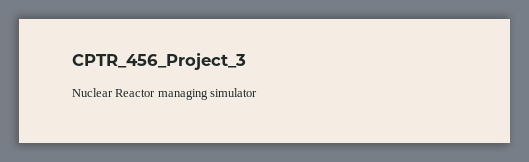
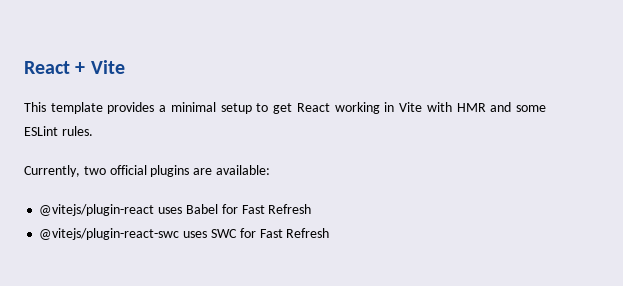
[72,53,246,70] [72,88,258,100] CPTR_456_Project_3 // Nuclear Reactor managing simulator -> [24,60,125,74] [24,102,546,114] [24,126,93,136] [24,165,270,177] [39,204,312,216] [39,228,330,240] React + Vite // This template provides a minimal setup to get React working in Vite with HMR and some ESLint rules. // Currently, two official plugins are available: // @vitejs/plugin-react uses Babel for Fast Refresh // @vitejs/plugin-react-swc uses SWC for Fast Refresh

